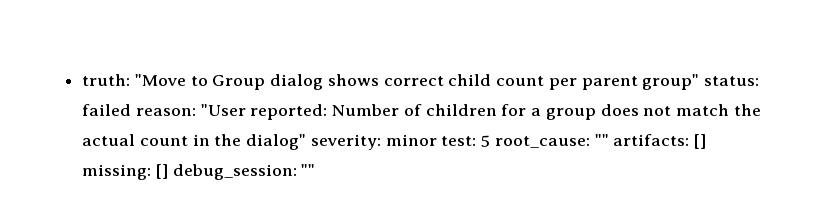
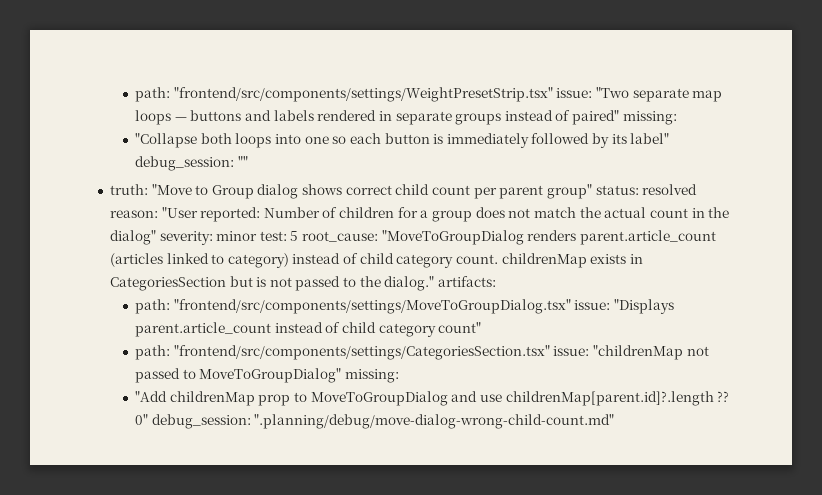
(82, 80) none -> [134,87,723,102] [134,110,677,125] [134,133,670,148] [134,156,248,171] path: "frontend/src/components/settings/WeightPresetStrip.tsx" issue: "Two separate map loops — buttons and labels rendered in separate groups instead of paired" missing: // "Collapse both loops into one so each button is immediately followed by its label" debug_session: "" //
[82,104,132,116] failed -> [642,184,698,195] resolved
[594,134,706,149] [82,164,316,180] "" artifacts: [] missing: [] debug_session: "" -> [381,230,717,245] [109,253,643,268] [109,276,497,291] [134,299,674,314] [134,322,482,337] [134,345,709,360] [134,368,399,383] [134,391,730,406] [134,414,615,429] "MoveToGroupDialog renders parent.article_count (articles linked to category) instead of child category count. childrenMap exists in CategoriesSection but is not passed to the dialog." artifacts: // path: "frontend/src/components/settings/MoveToGroupDialog.tsx" issue: "Displays parent.article_count instead of child category count" // path: "frontend/src/components/settings/CategoriesSection.tsx" issue: "childrenMap not passed to MoveToGroupDialog" missing: // "Add childrenMap prop to MoveToGroupDialog and use childrenMap[parent.id]?.length ?? 0" debug_session: ".planning/debug/move-dialog-wrong-child-count.md"

